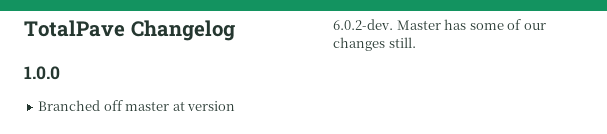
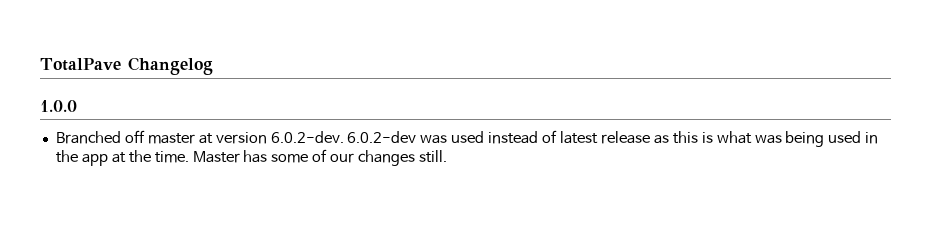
(394, 24) none -> [347,130,879,147] [55,150,189,166] 6.0.2-dev was used instead of latest release as this is what was being used in the app at the time.

